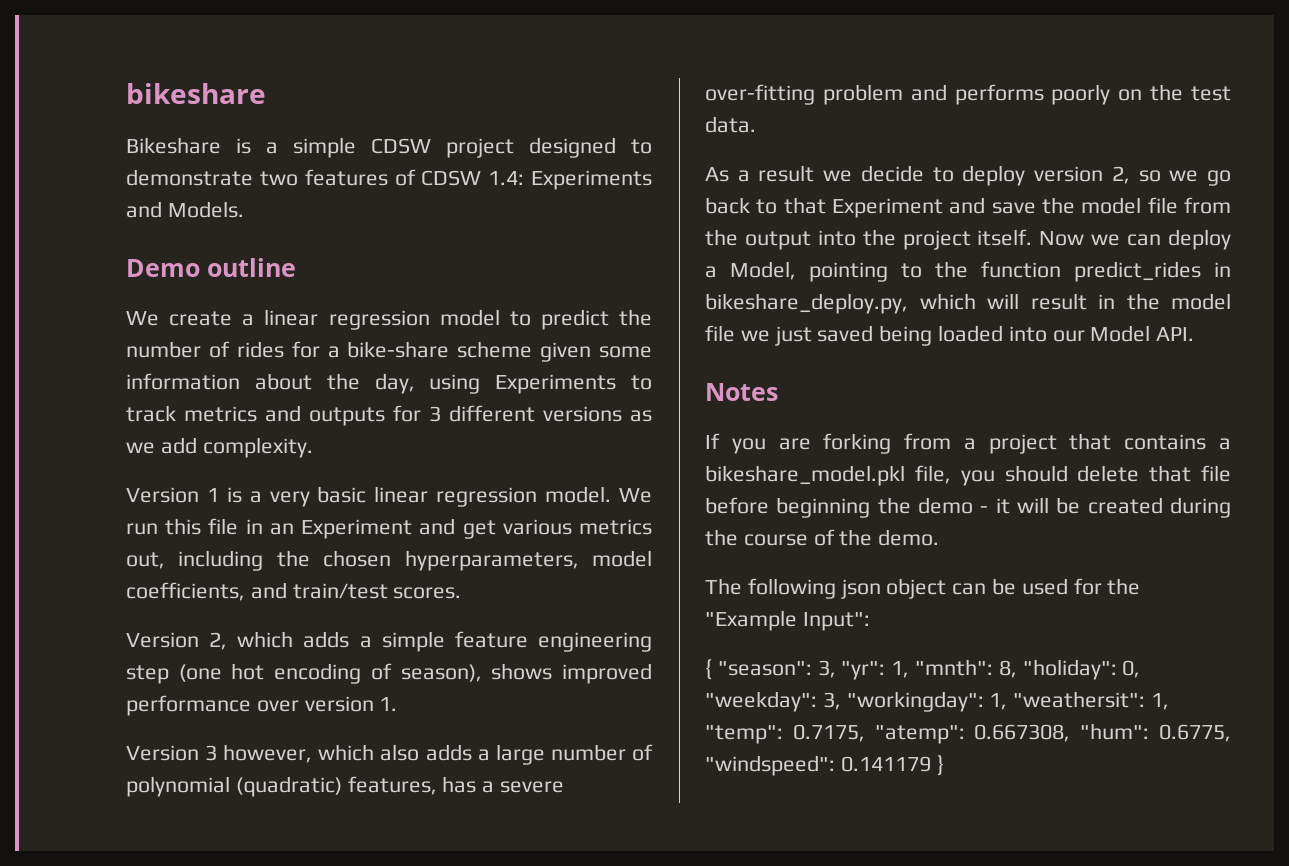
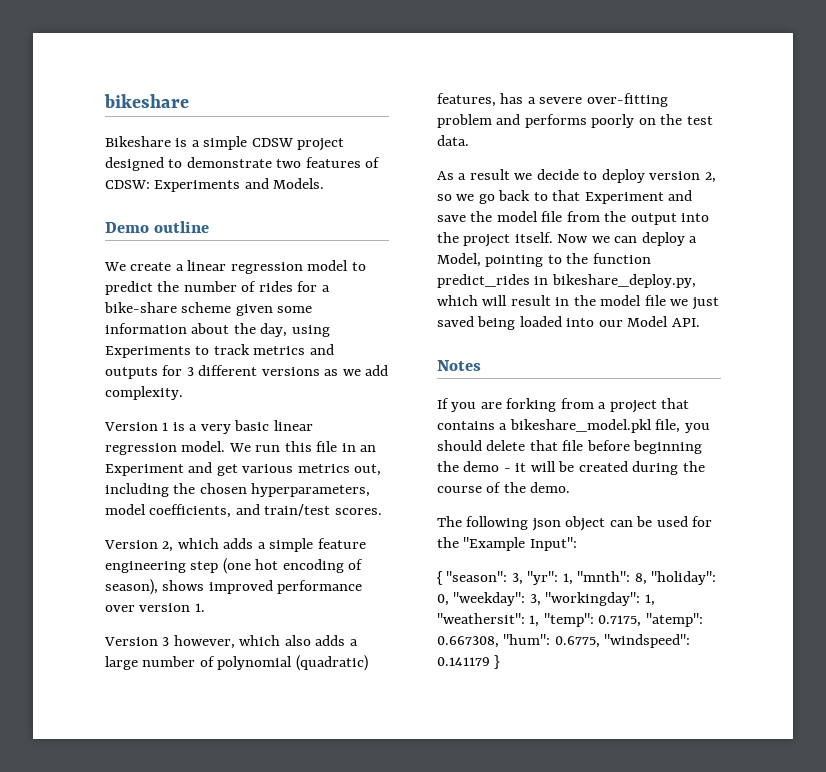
[421,170,525,186] CDSW 1.4: -> [105,180,150,189] CDSW:

